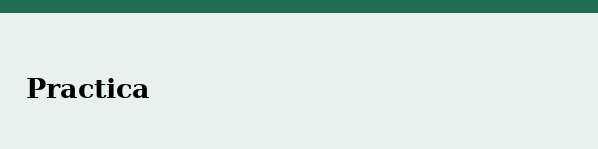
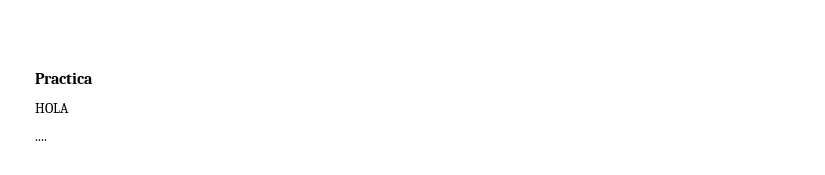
(150, 88) none -> [35,103,69,113] [35,139,47,141] // HOLA // ....

